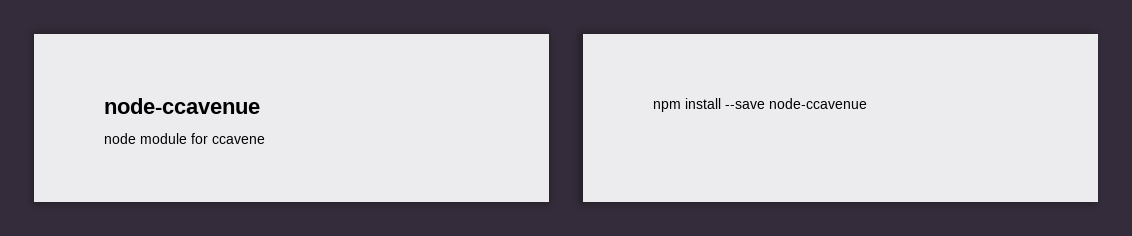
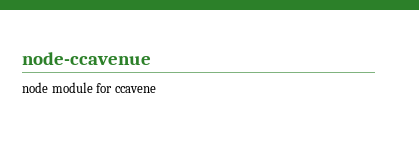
[653,98,867,112] // npm install --save node-ccavenue -> (156, 89) none

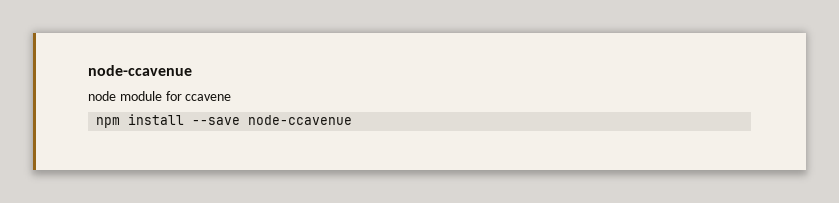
(156, 89) none -> [96,114,353,128] // npm install --save node-ccavenue

